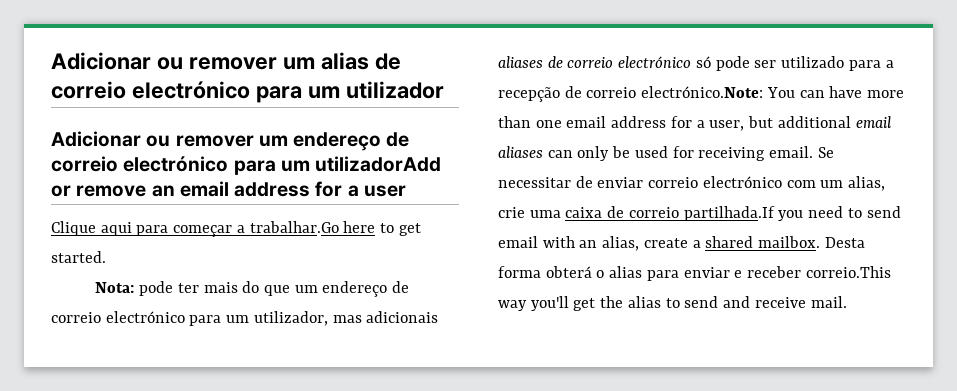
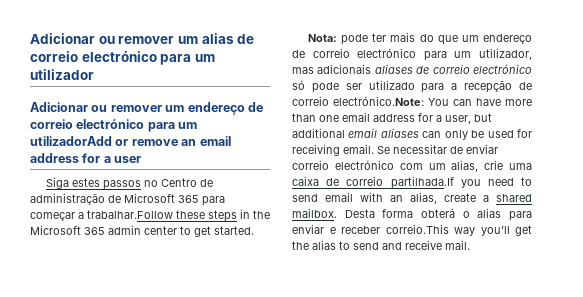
[51,221,376,237] Clique aqui para começar a trabalhar.Go here -> [45,177,213,190] [30,193,225,206] [30,209,270,222] [30,225,177,235] Siga estes passos no Centro de administração de Microsoft 365 para começar a trabalhar.Follow these steps in the Microsoft 365 admin center

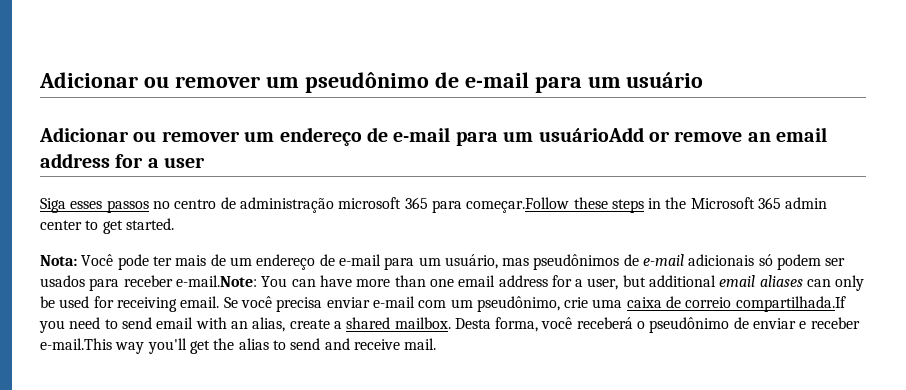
[30,33,255,44] [30,51,215,65] [30,69,94,80] Adicionar ou remover um alias de correio electrónico para um utilizador -> [39,72,704,93] Adicionar ou remover um pseudônimo de e-mail para um usuário
[30,119,198,132] [30,136,112,146] correio electrónico para um utilizadorAdd -> [393,127,644,146] e-mail para um usuárioAdd
[71,178,100,187] estes -> [70,201,103,209] esses
[160,178,197,187] Centro -> [174,199,217,209] centro
[108,193,225,206] [30,210,173,221] de Microsoft 365 para começar a trabalhar.Follow -> [338,197,570,213] microsoft 365 para começar.Follow
(337, 38) none -> [81,254,114,266] Você
[419,34,532,45] [292,48,532,61] [292,64,532,74] [292,80,532,93] [292,96,424,106] do que um endereço de correio electrónico para um utilizador, mas adicionais aliases de correio electrónico só pode ser utilizado para a recepção de correio electrónico.Note: -> [210,254,846,270] [40,275,257,291] de um endereço de e-mail para um usuário, mas pseudônimos de e-mail adicionais só podem ser usados para receber e-mail.Note:
[393,144,498,154] [292,160,394,170] necessitar de enviar correio electrónico -> [240,296,415,312] você precisa enviar e-mail
[451,160,479,172] alias, -> [476,296,560,312] pseudônimo,
[390,176,454,189] partilhada.If -> [735,296,846,312] compartilhada.If
[382,208,532,221] forma obterá o alias para -> [495,317,749,333] forma, você receberá o pseudônimo de
[385,224,449,234] correio.This -> [40,338,112,350] e-mail.This

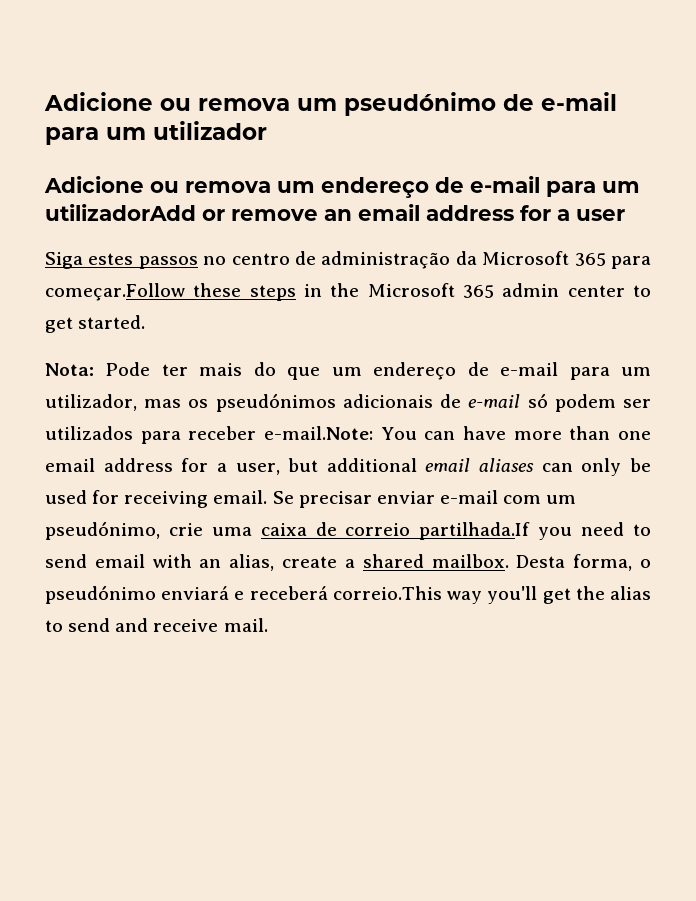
[39,72,704,93] [39,127,644,146] Adicionar ou remover um pseudônimo de e-mail para um usuário // Adicionar ou remover um endereço de e-mail para um usuárioAdd -> [44,92,617,116] [45,121,267,145] [44,176,640,198] [45,204,196,221] Adicione ou remova um pseudónimo de e-mail para um utilizador // Adicione ou remova um endereço de e-mail para um utilizadorAdd
[70,201,103,209] esses -> [88,253,134,265] estes
[338,197,402,209] microsoft -> [455,251,570,265] da Microsoft
[81,254,755,270] Você pode ter mais de um endereço de e-mail para um usuário, mas pseudônimos de e-mail adicionais -> [105,362,651,380] [45,393,521,412] Pode ter mais do que um endereço de e-mail para um utilizador, mas os pseudónimos adicionais de e-mail
[40,275,85,287] usados -> [45,426,133,440] utilizados
[240,296,323,312] você precisa -> [298,491,372,508] precisar
[476,296,560,312] pseudônimo, -> [45,521,160,540] pseudónimo,
[735,296,846,312] compartilhada.If -> [419,522,531,540] partilhada.If
[541,317,860,333] [40,338,112,350] você receberá o pseudônimo de enviar e receber e-mail.This -> [640,559,652,568] [45,585,442,604] o pseudónimo enviará e receberá correio.This

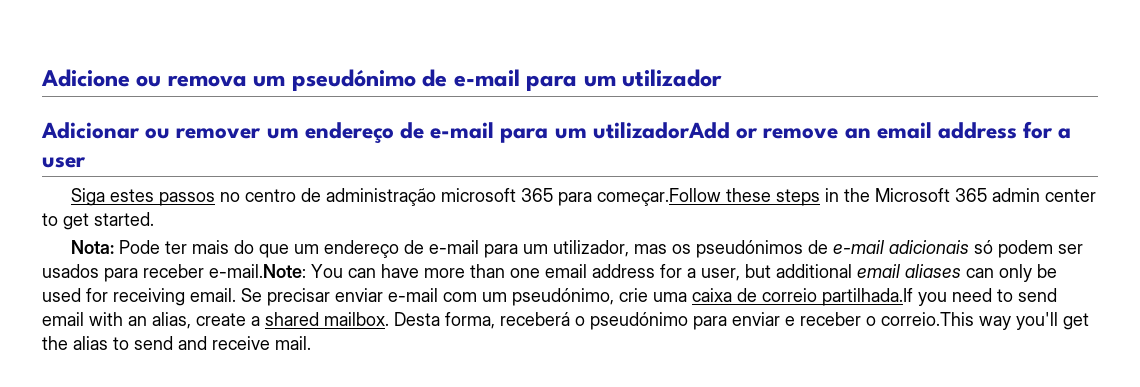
[44,176,271,193] Adicione ou remova -> [41,122,262,139] Adicionar ou remover
[455,251,570,265] da Microsoft -> [440,188,516,202] microsoft
[342,394,521,408] adicionais de e-mail -> [807,240,969,254] de e-mail adicionais
[45,426,133,440] utilizados -> [42,264,99,278] usados
(633, 562) none -> [500,312,570,326] receberá
[161,586,328,600] enviará e receberá -> [693,312,876,330] para enviar e receber o

